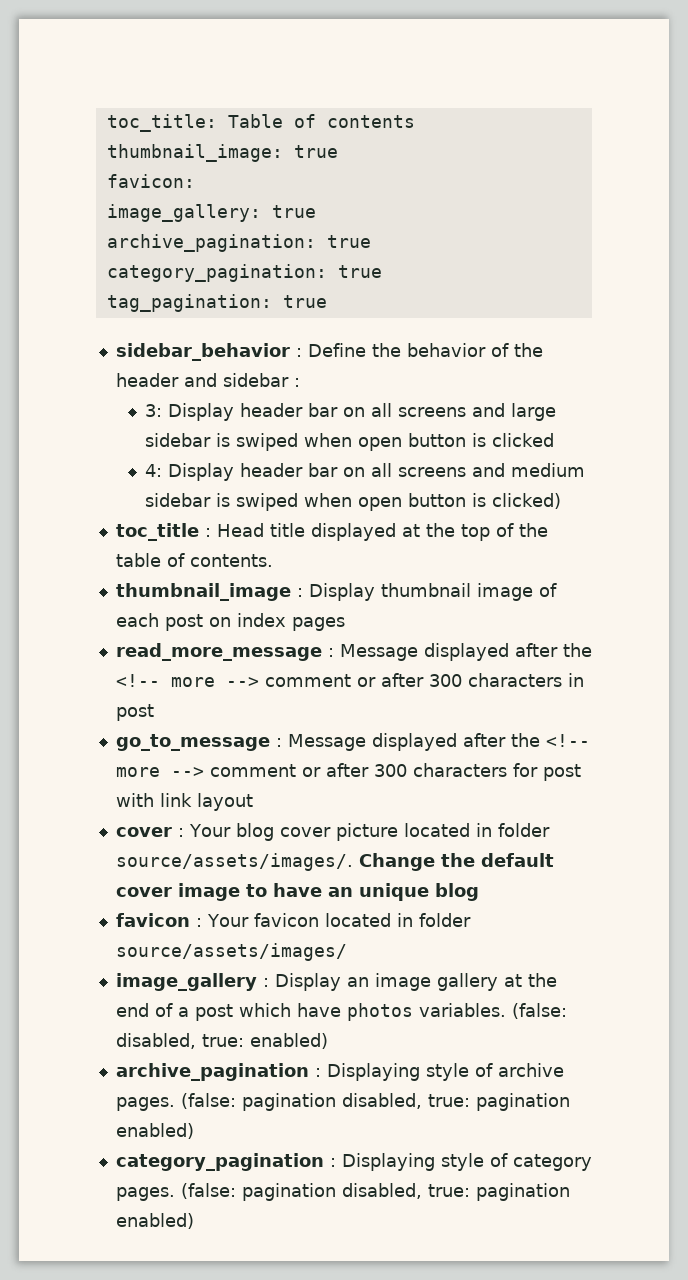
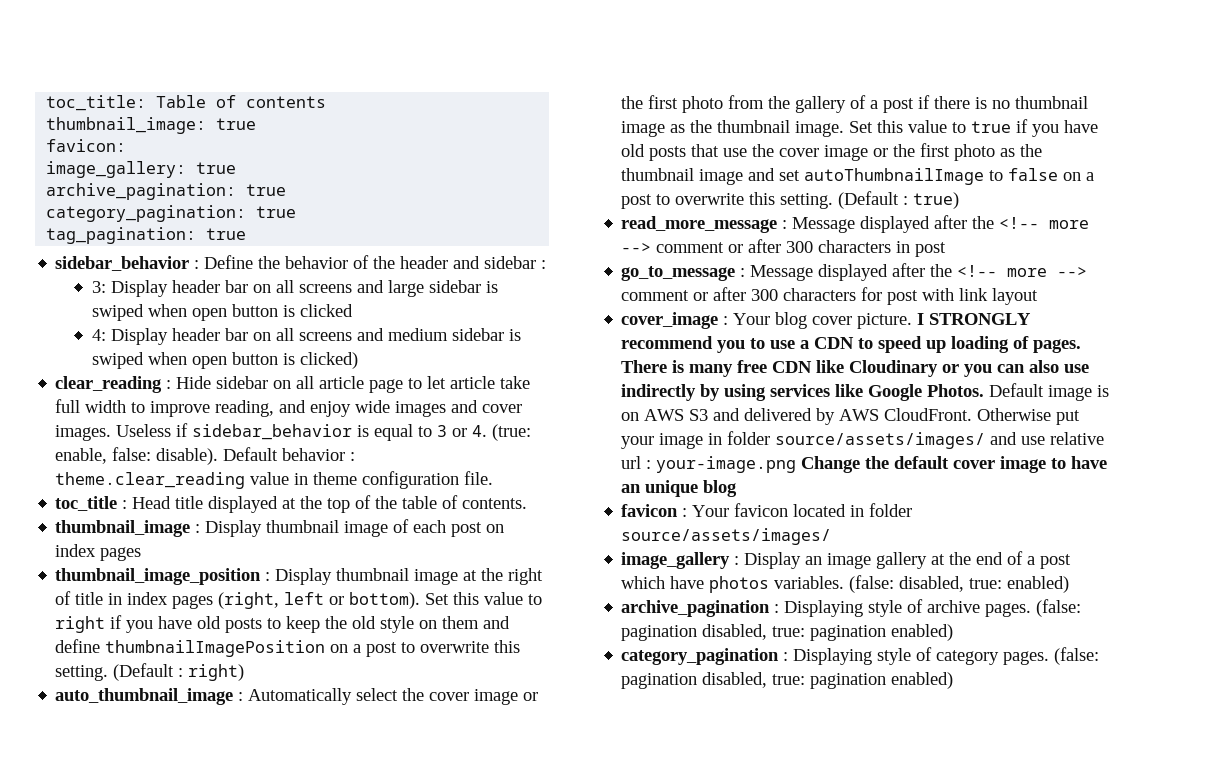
(561, 501) none -> [55,376,531,393] [55,399,523,417] [55,423,532,441] [55,447,356,465] [55,471,494,489] // clear_reading : Hide sidebar on all article page to let article take full width to improve reading, and enjoy wide images and cover images. Useless if sidebar_behavior is equal to 3 or 4. (true: enable, false: disable). Default behavior : theme.clear_reading value in theme configuration file.
(345, 624) none -> [55,568,544,585] [55,591,543,609] [55,615,511,633] [55,639,521,657] [55,663,245,681] [55,688,539,705] [621,95,1089,113] [621,119,1099,137] [621,143,1043,161] [621,168,1095,185] [621,191,960,209] // thumbnail_image_position : Display thumbnail image at the right of title in index pages (right, left or bottom). Set this value to right if you have old posts to keep the old style on them and define thumbnailImagePosition on a post to overwrite this setting. (Default : right) // auto_thumbnail_image : Automatically select the cover image or the first photo from the gallery of a post if there is no thumbnail image as the thumbnail image. Set this value to true if you have old posts that use the cover image or the first photo as the thumbnail image and set autoThumbnailImage to false on a post to overwrite this setting. (Default : true)
[115,827,172,837] cover -> [621,312,719,329] cover_image
[335,823,550,841] [115,853,353,871] picture located in folder source/assets/images/. -> [857,313,1032,329] [621,336,1082,353] [621,360,1090,377] [621,383,1110,401] [621,408,1081,425] [621,431,1105,449] [621,456,797,473] picture. I STRONGLY recommend you to use a CDN to speed up loading of pages. There is many free CDN like Cloudinary or you can also use indirectly by using services like Google Photos. Default image is on AWS S3 and delivered by AWS CloudFront. Otherwise put your image in folder source/assets/images/ and use relative url : your-image.png

